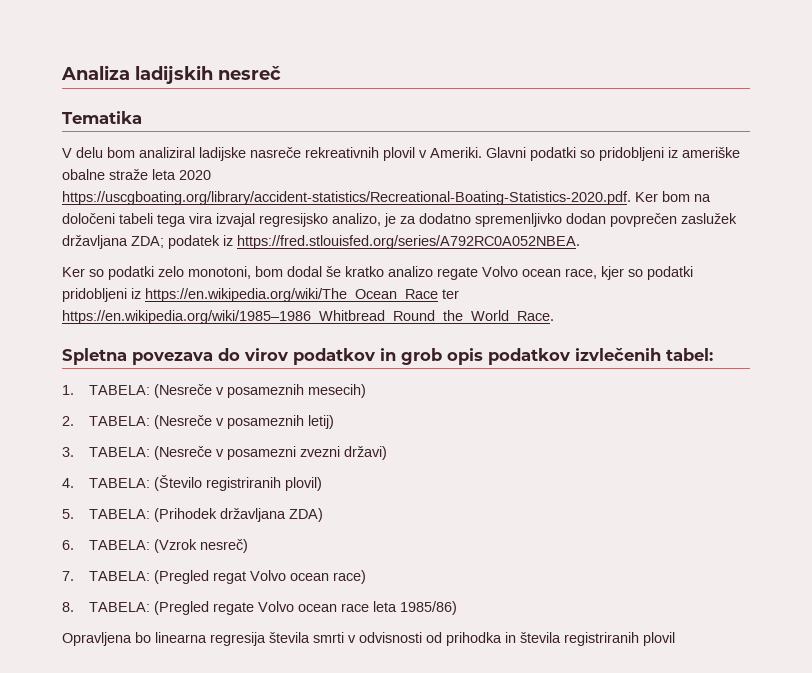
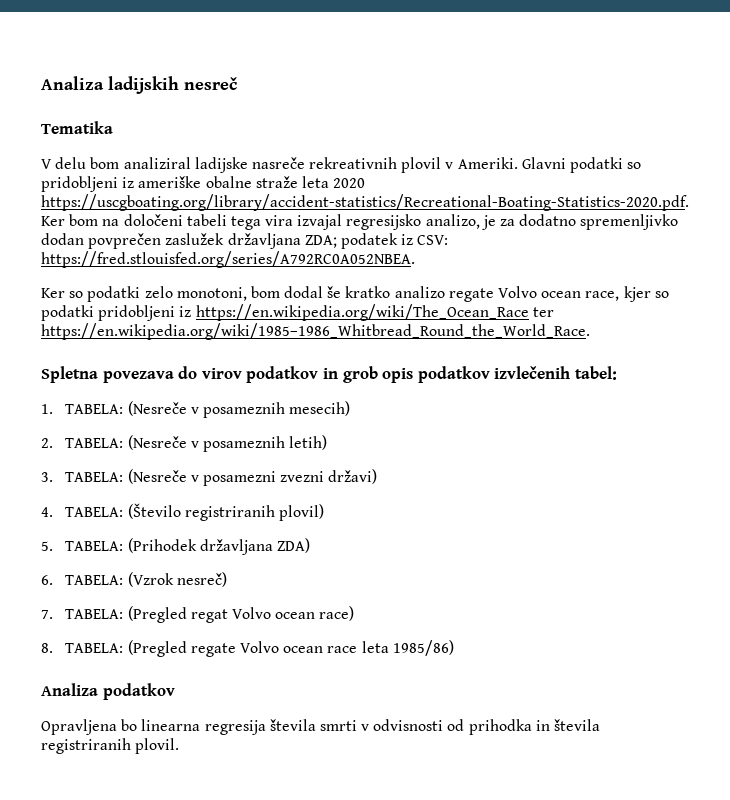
(233, 240) none -> [417,235,449,245] CSV:
[308,415,335,429] letij) -> [289,435,328,450] letih)
(458, 608) none -> [41,683,175,700] // Analiza podatkov
[643,632,675,646] plovil -> [135,738,180,754] plovil.

